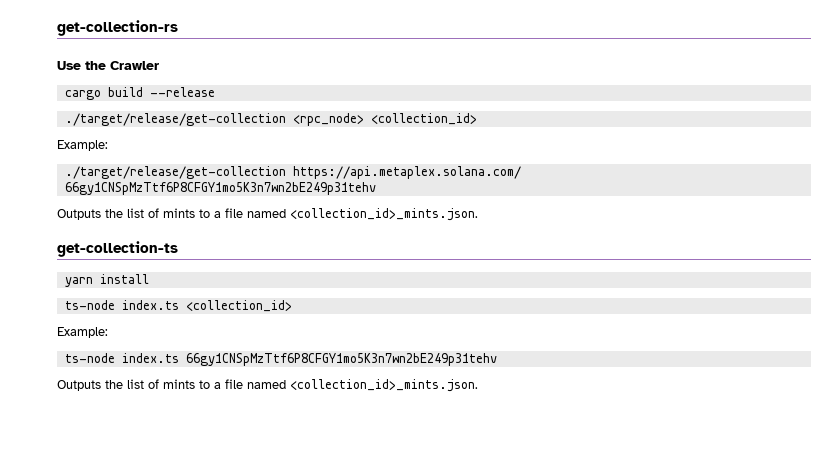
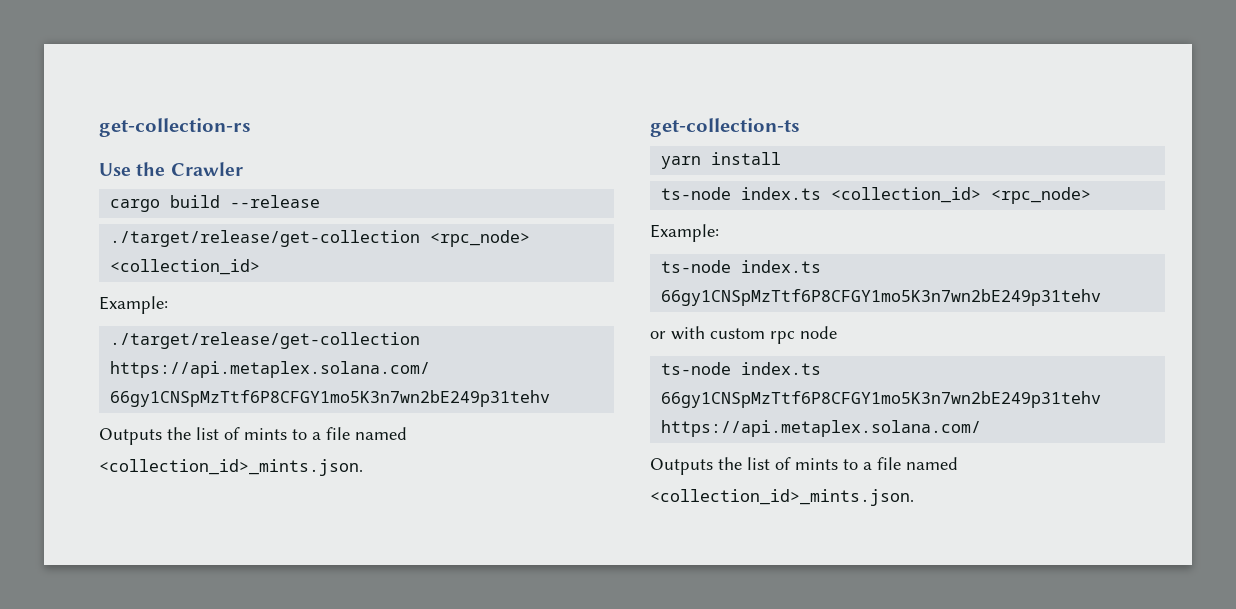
(292, 306) none -> [991,187,1092,204] <rpc_node>
(497, 359) none -> [650,326,837,344] [661,362,822,375] [661,391,1102,408] [661,420,982,437] // or with custom rpc node // ts-node index.ts 66gy1CNSpMzTtf6P8CFGY1mo5K3n7wn2bE249p31tehv https://api.metaplex.solana.com/

